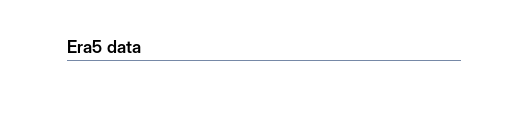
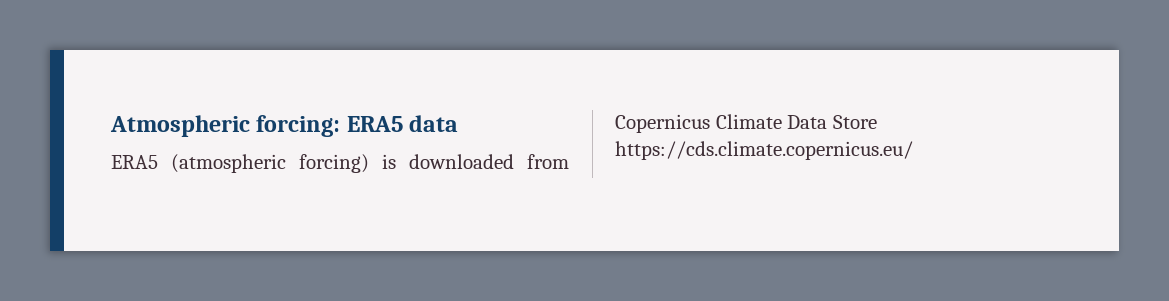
[67,40,141,53] Era5 data -> [110,115,459,137] [111,154,569,173] [615,114,877,133] [615,141,913,160] Atmospheric forcing: ERA5 data // ERA5 (atmospheric forcing) is downloaded from Copernicus Climate Data Store https://cds.climate.copernicus.eu/

